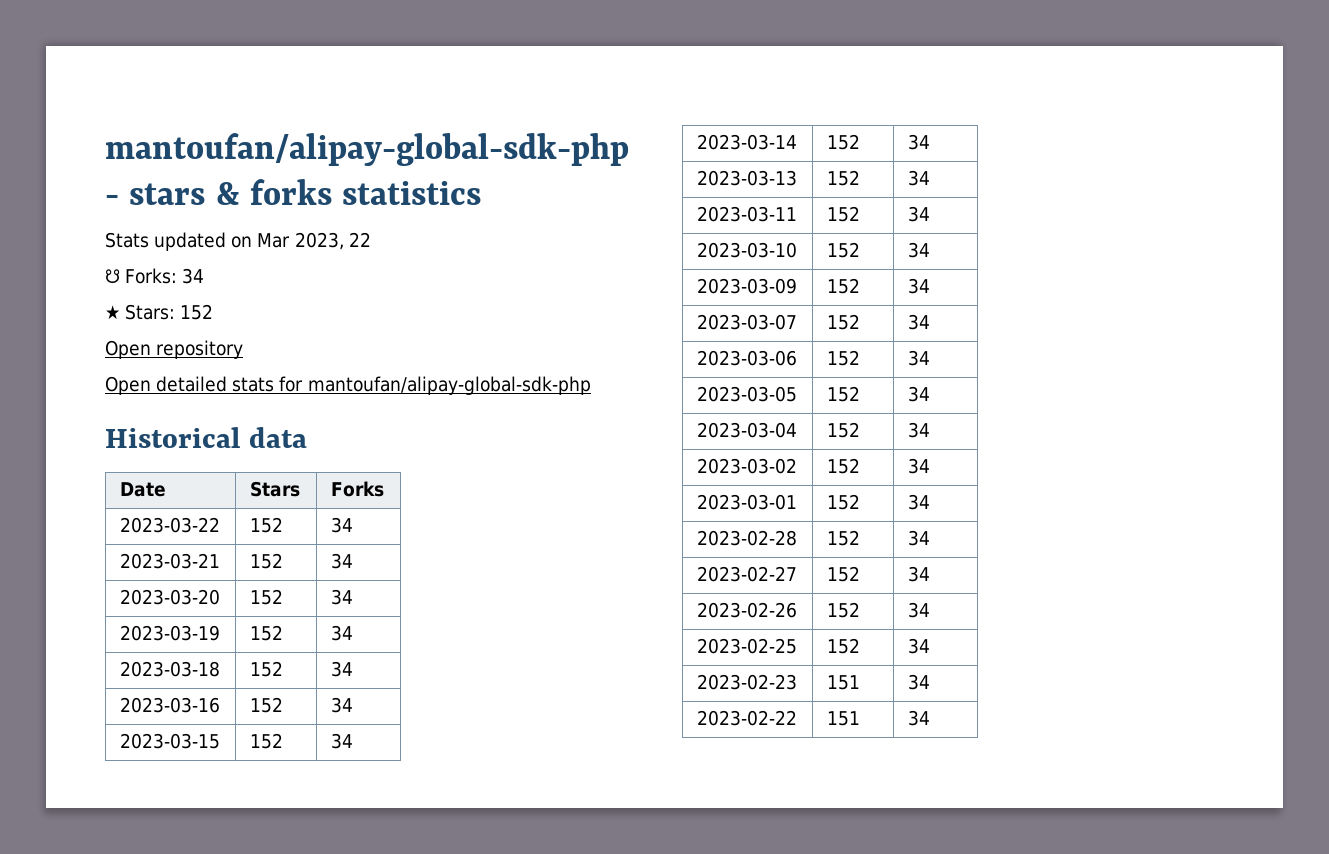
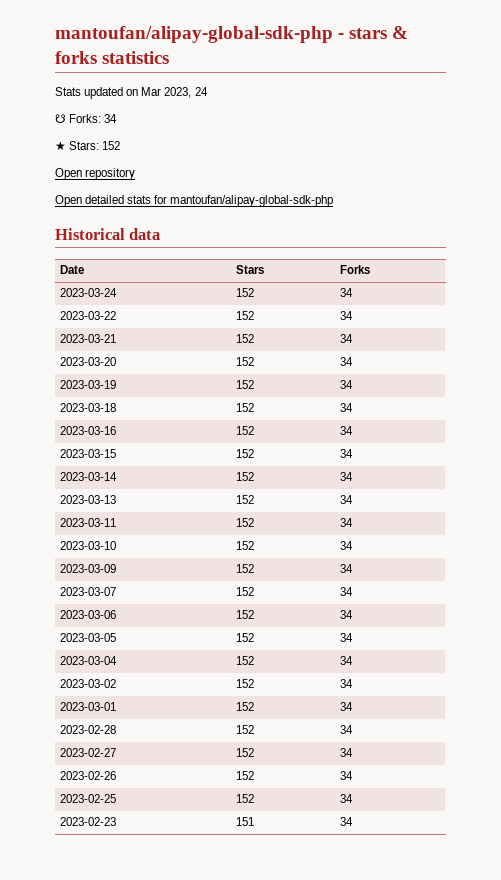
[348,232,371,247] 22 -> [194,87,208,96] 24
(384, 489) none -> [60,288,118,297] [236,288,255,297] [340,288,354,297] // 2023-03-24 | 152 | 34
[696,710,797,726] [826,711,860,726] [907,710,930,726] // 2023-02-22 | 151 | 34 -> (354, 821) none

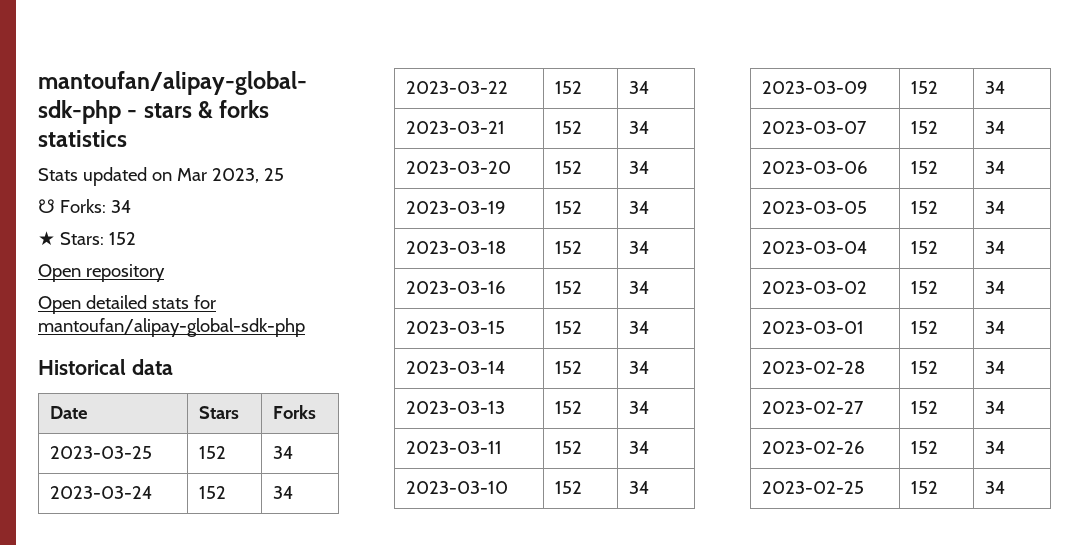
[194,87,208,96] 24 -> [263,168,284,181] 25
(371, 269) none -> [49,446,152,459] [198,446,226,459] [272,446,293,459] // 2023-03-25 | 152 | 34
[60,817,117,826] [236,817,255,826] [340,817,354,826] // 2023-02-23 | 151 | 34 -> (1005, 487) none

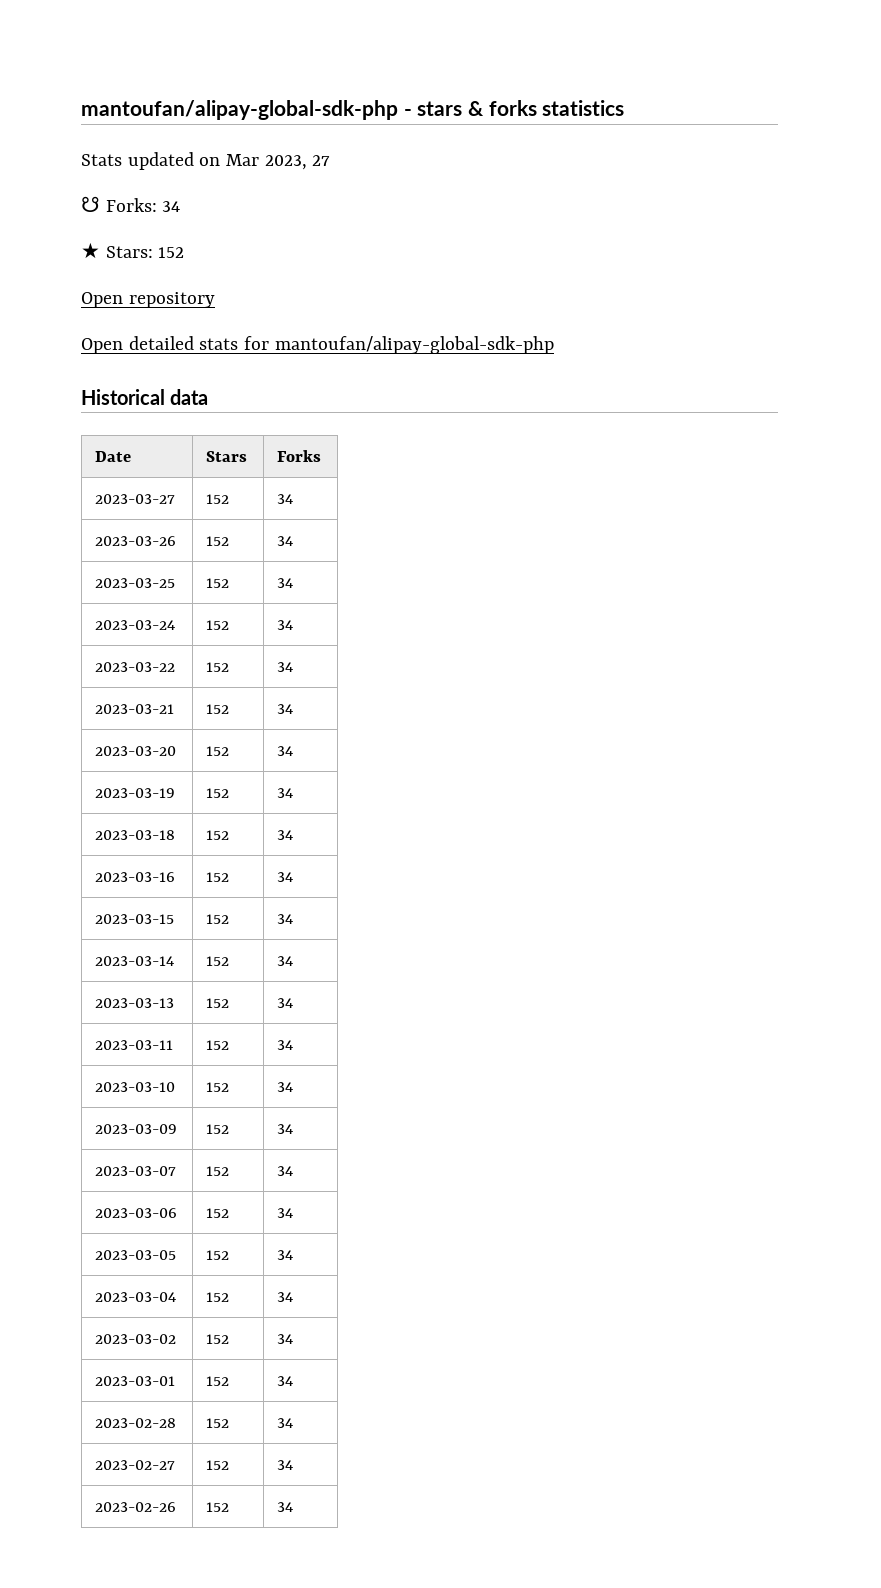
[263,168,284,181] 25 -> [312,155,331,166] 27
(316, 412) none -> [95,494,176,504] [206,494,230,504] [277,494,294,504] [95,536,177,546] [206,536,230,546] [277,536,294,546] // 2023-03-27 | 152 | 34 // 2023-03-26 | 152 | 34
[761,481,864,494] [910,481,938,494] [984,481,1005,494] // 2023-02-25 | 152 | 34 -> (294, 1507) none

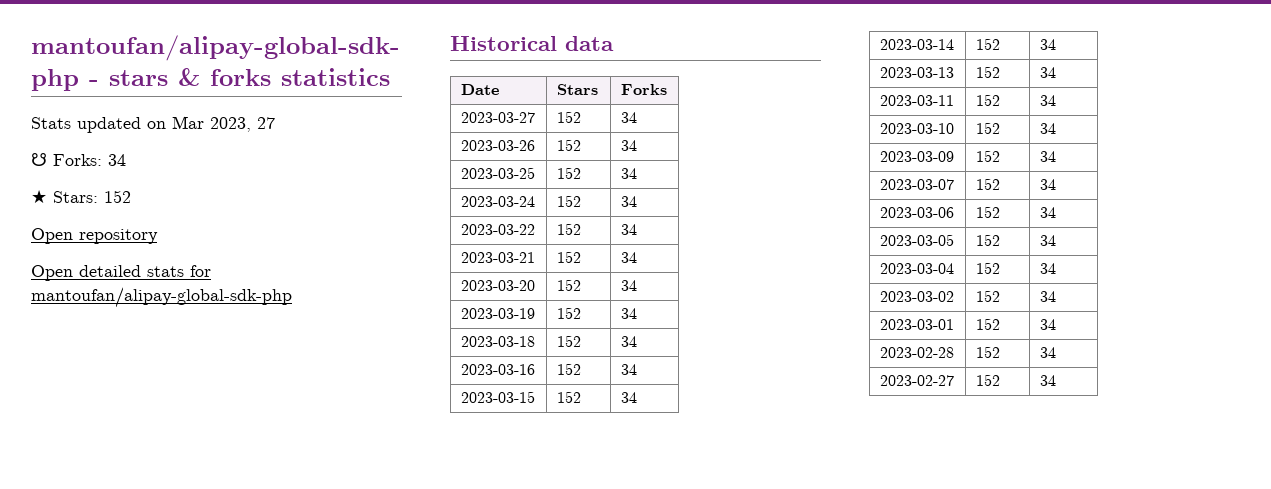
[95,1502,177,1512] [206,1502,230,1512] [277,1502,294,1512] // 2023-02-26 | 152 | 34 -> (1056, 380) none

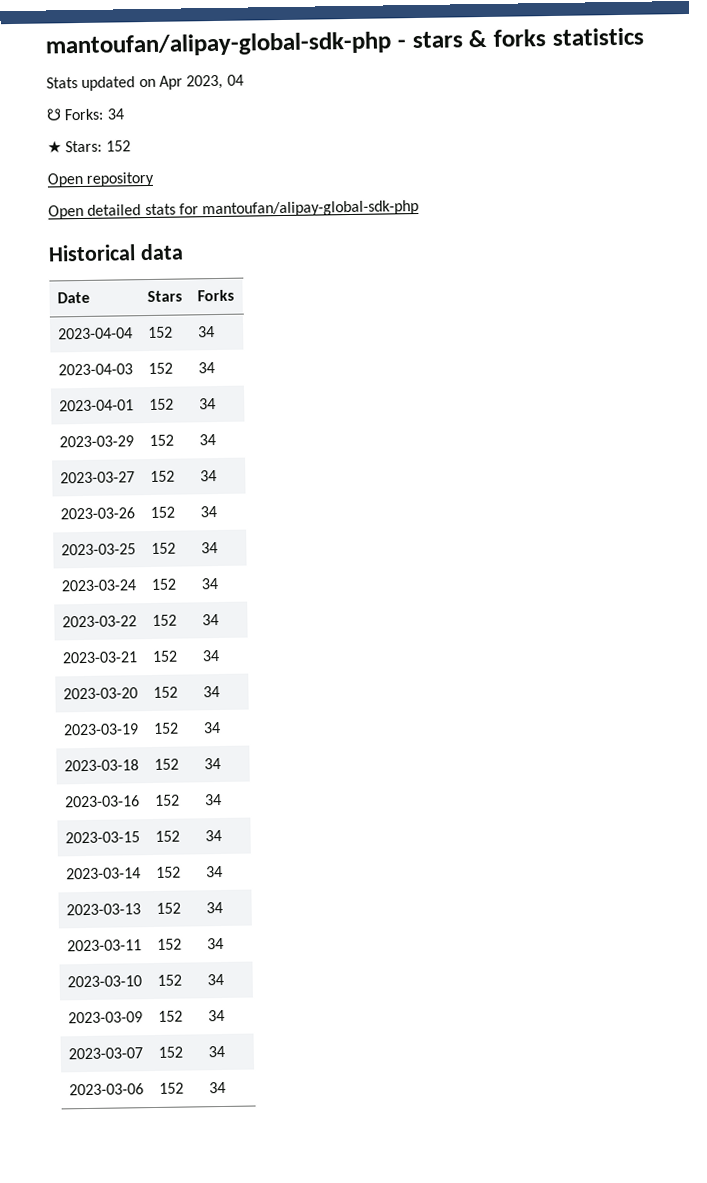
[172,116,275,132] Mar 2023, 27 -> [158,74,244,90] Apr 2023, 04
(667, 89) none -> [57,327,133,340] [147,326,173,339] [197,326,215,338] [57,363,133,376] [147,362,173,375] [197,362,215,374] [58,399,134,412] [148,398,174,411] [198,398,216,410] [58,435,134,448] [148,434,174,447] [198,434,216,446] // 2023-04-04 | 152 | 34 // 2023-04-03 | 152 | 34 // 2023-04-01 | 152 | 34 // 2023-03-29 | 152 | 34
[879,234,954,246] [975,234,1000,246] [1039,235,1056,246] [879,263,954,274] [975,262,1000,274] [1039,263,1056,274] [879,291,954,302] [975,290,1000,302] [1039,291,1056,302] [879,319,954,330] [975,318,1000,330] [1039,319,1056,330] [879,347,954,358] [975,346,1000,358] [1039,347,1056,358] [879,375,954,386] [975,374,1000,386] [1039,375,1056,386] // 2023-03-05 | 152 | 34 // 2023-03-04 | 152 | 34 // 2023-03-02 | 152 | 34 // 2023-03-01 | 152 | 34 // 2023-02-28 | 152 | 34 // 2023-02-27 | 152 | 34 -> (226, 1087) none

